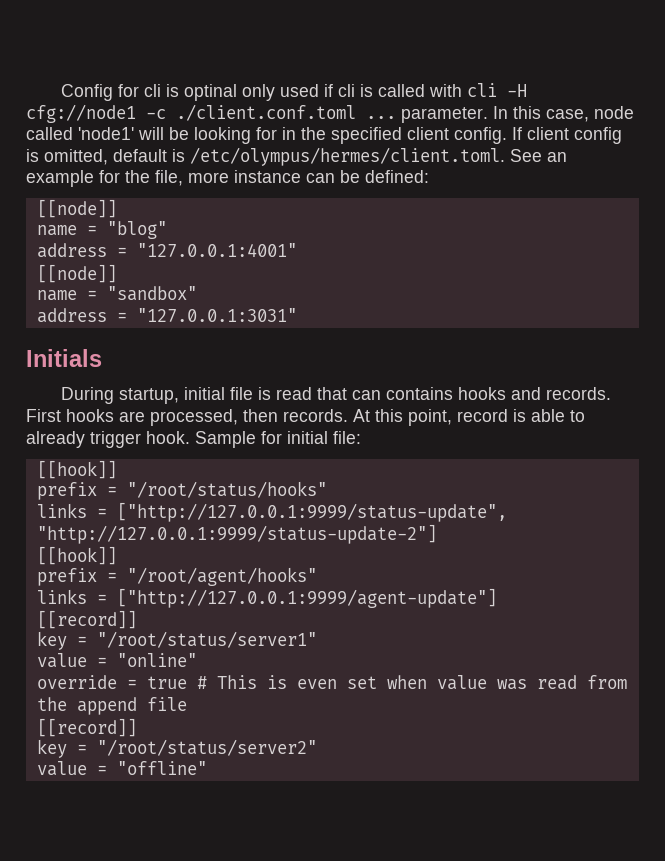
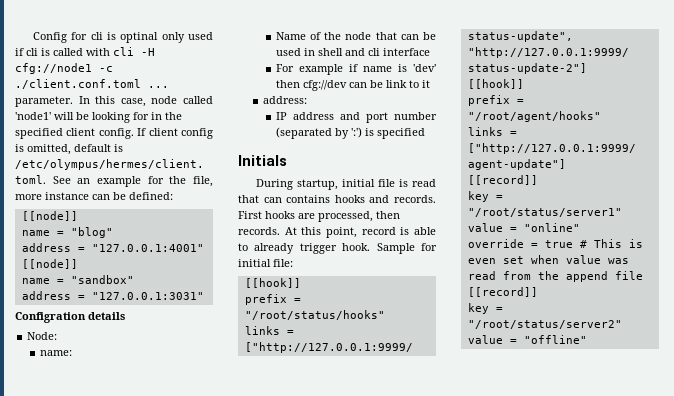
(297, 315) none -> [15,312,125,323] [27,332,58,340] [39,350,72,356] [275,32,436,40] [275,48,430,56] [275,64,436,75] [275,80,430,91] [262,96,307,104] [275,112,437,123] [275,127,425,139] // Configration details // Node: // name: // Name of the node that can be used in shell and cli interface // For example if name is 'dev' then cfg://dev can be link to it // address: // IP address and port number (separated by ':') is specified

